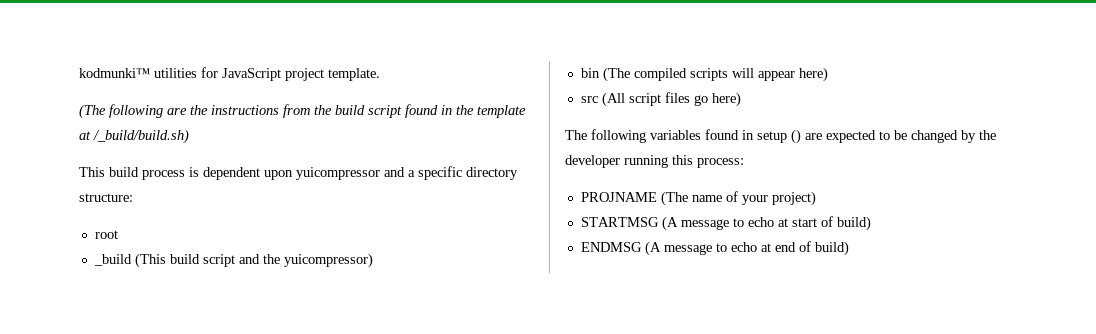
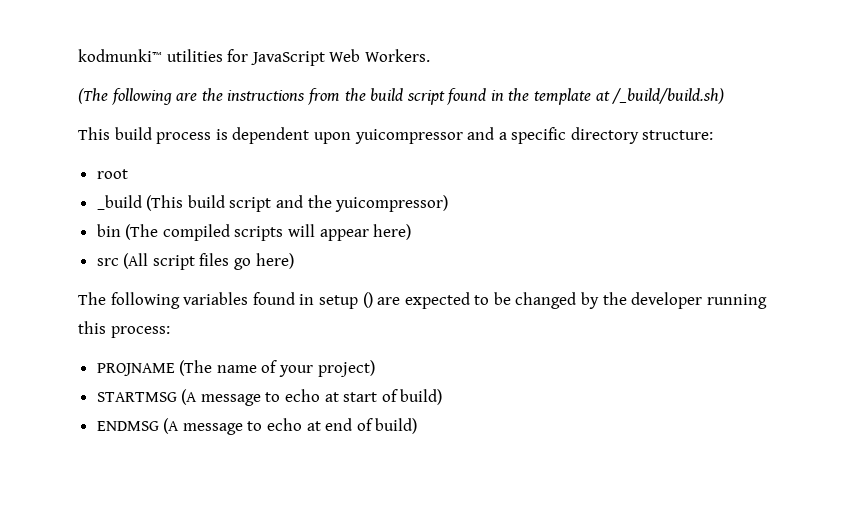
[285,68,380,81] project template. -> [329,49,430,62] Web Workers.

